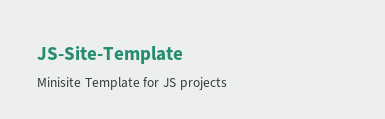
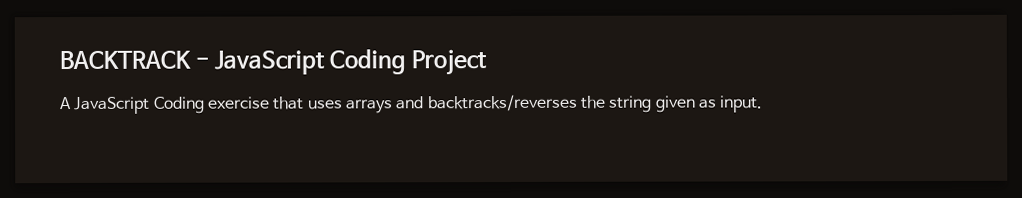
[37,46,183,64] [37,77,227,90] JS-Site-Template // Minisite Template for JS projects -> [59,49,488,76] [59,94,764,114] BACKTRACK - JavaScript Coding Project // A JavaScript Coding exercise that uses arrays and backtracks/reverses the string given as input.

